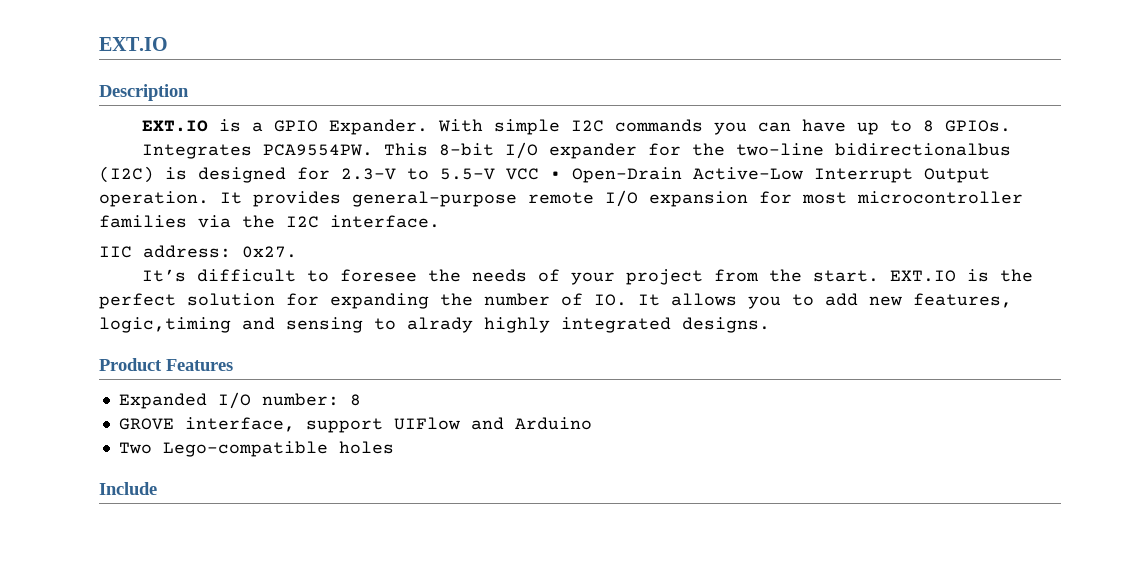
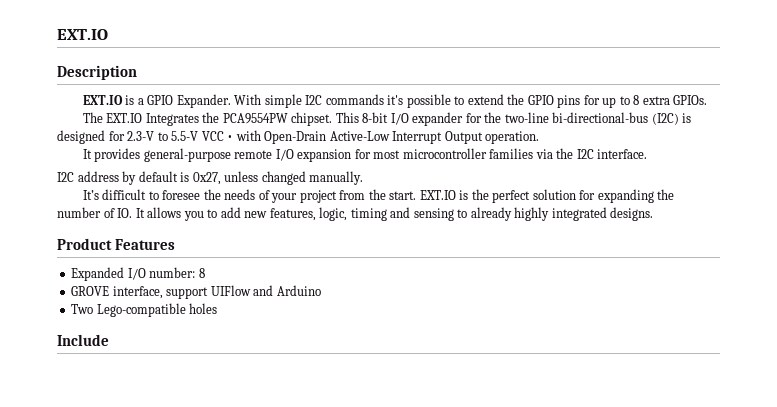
[713,119,846,135] you can have -> [387,94,600,108] it's possible to extend the GPIO pins for
(934, 126) none -> [642,96,670,105] extra
[141,144,373,159] Integrates PCA9554PW. -> [82,112,333,126] The EXT.IO Integrates the PCA9554PW chipset.
[834,143,1011,156] bidirectionalbus -> [552,112,649,123] bi-directional-bus
(561, 175) none -> [235,130,261,141] with
(209, 199) none -> (540, 137) //
[99,245,297,258] IIC address: 0x27. -> [57,171,364,185] I2C address by default is 0x27, unless changed manually.
[99,317,231,333] logic,timing -> [319,207,387,221] logic, timing
[407,317,473,333] alrady -> [470,207,512,221] already

